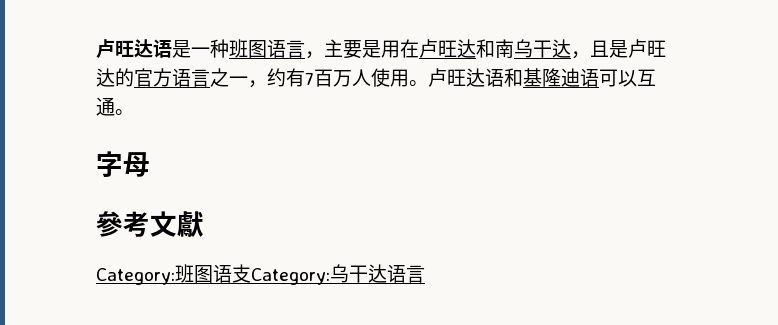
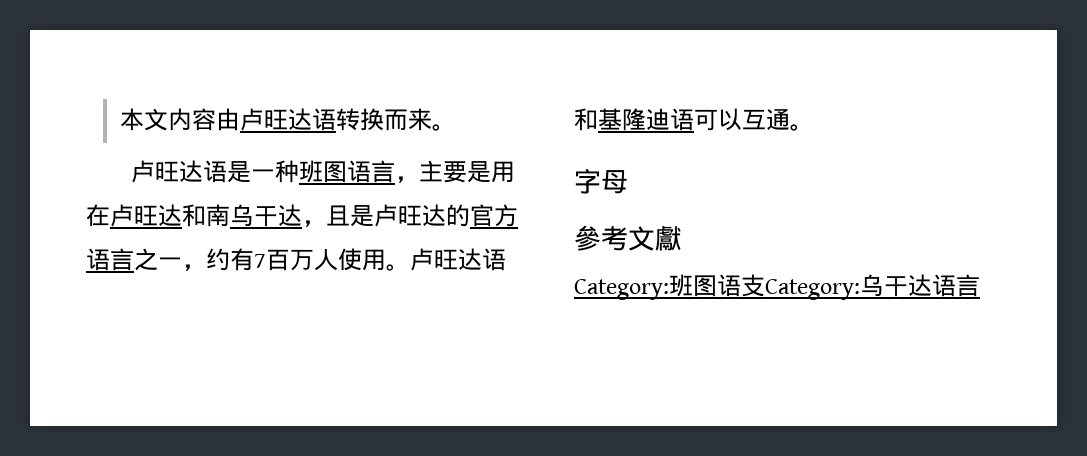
(96, 48) none -> [119,108,456,131] 本文内容由卢旺达语转换而来。 //

